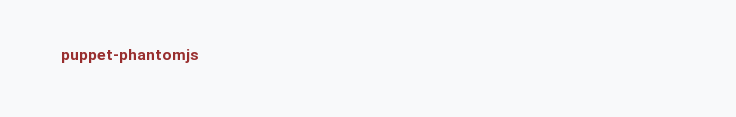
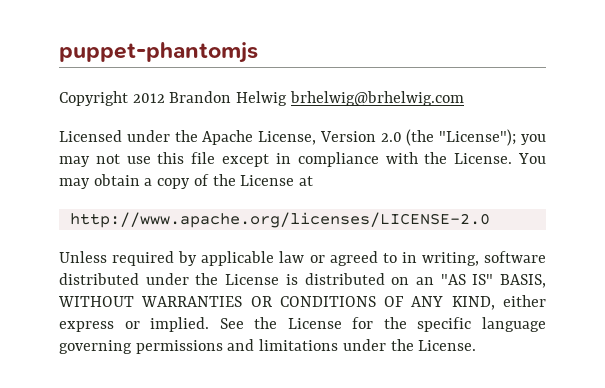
(199, 56) none -> [59,91,464,106] [59,129,546,146] [59,152,546,167] [59,174,314,189] [69,212,490,228] [59,251,547,266] [59,273,546,288] [58,295,546,310] [59,317,546,332] [59,339,477,354] // Copyright 2012 Brandon Helwig brhelwig@brhelwig.com // Licensed under the Apache License, Version 2.0 (the "License"); you may not use this file except in compliance with the License. You may obtain a copy of the License at // http://www.apache.org/licenses/LICENSE-2.0 // Unless required by applicable law or agreed to in writing, software distributed under the License is distributed on an "AS IS" BASIS, WITHOUT WARRANTIES OR CONDITIONS OF ANY KIND, either express or implied. See the License for the specific language governing permissions and limitations under the License.

